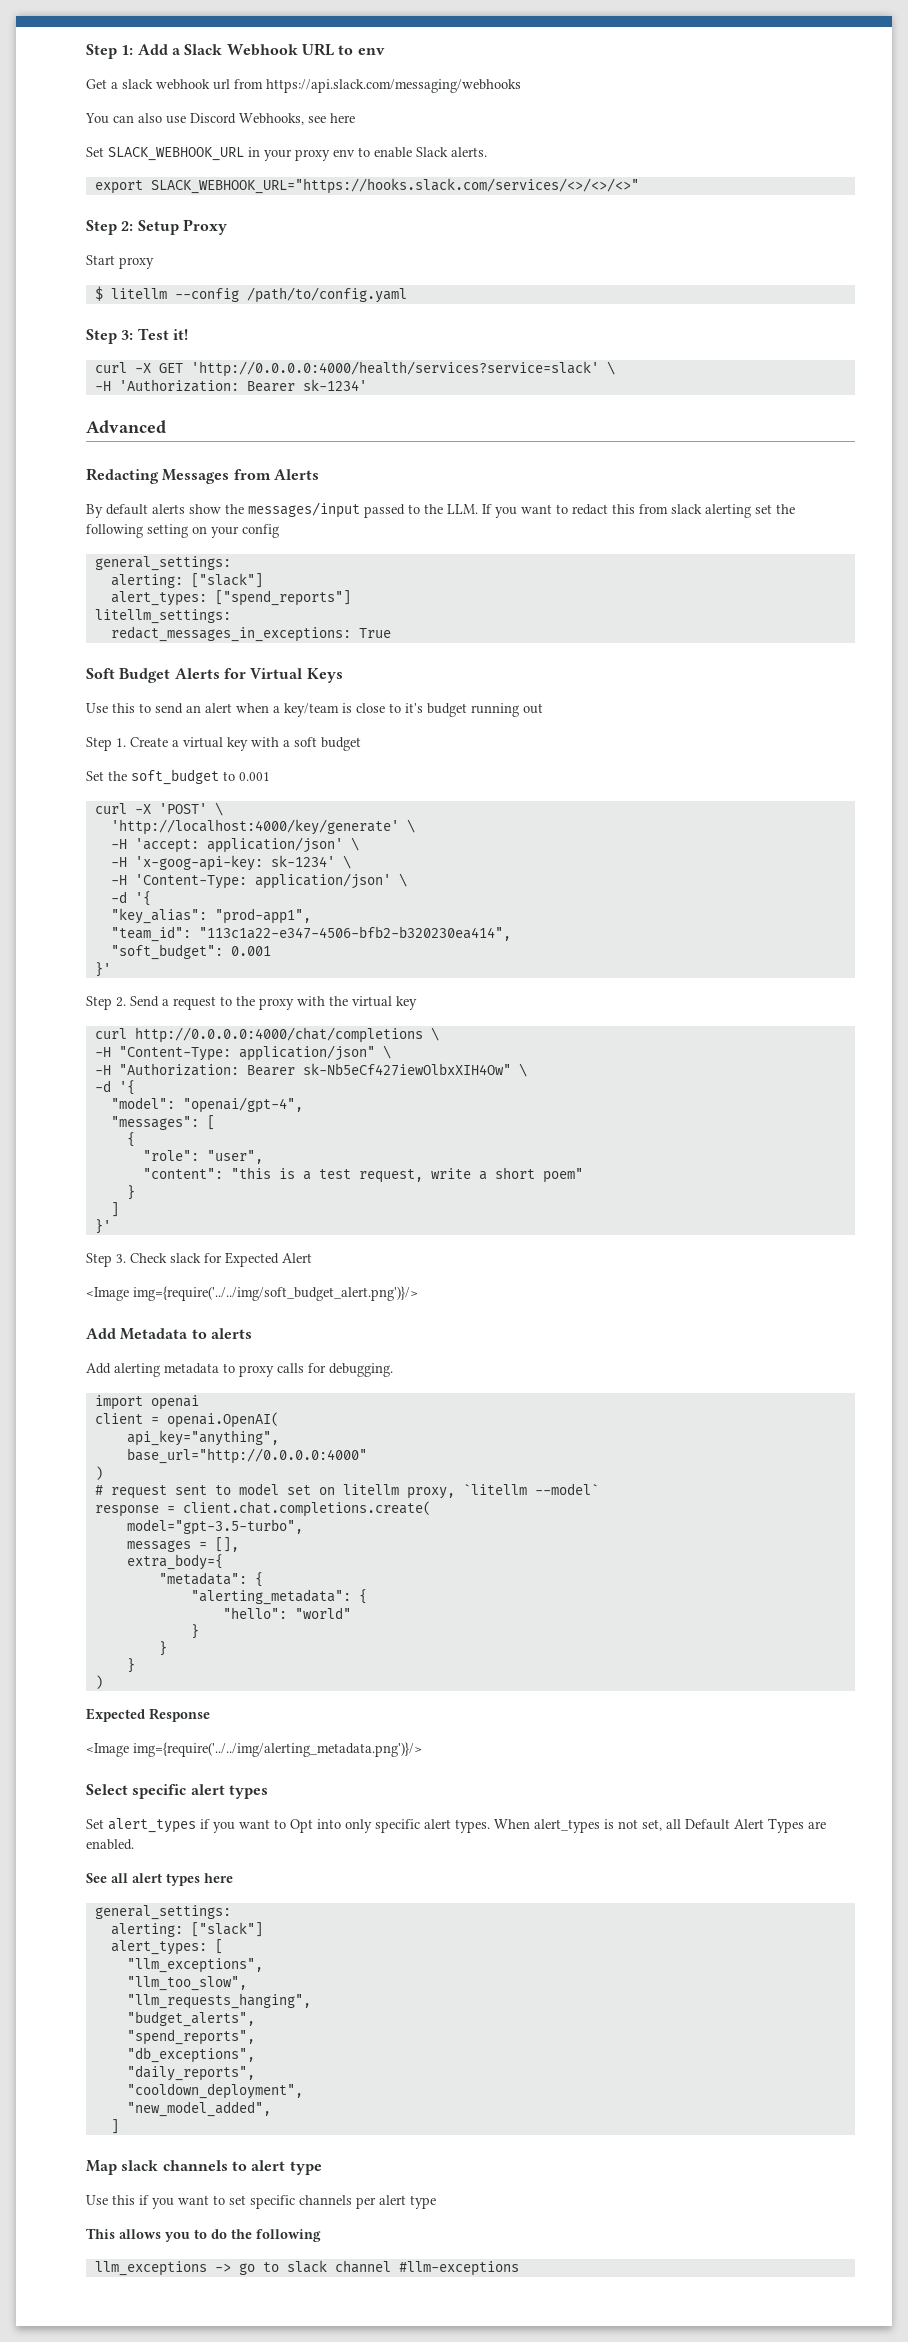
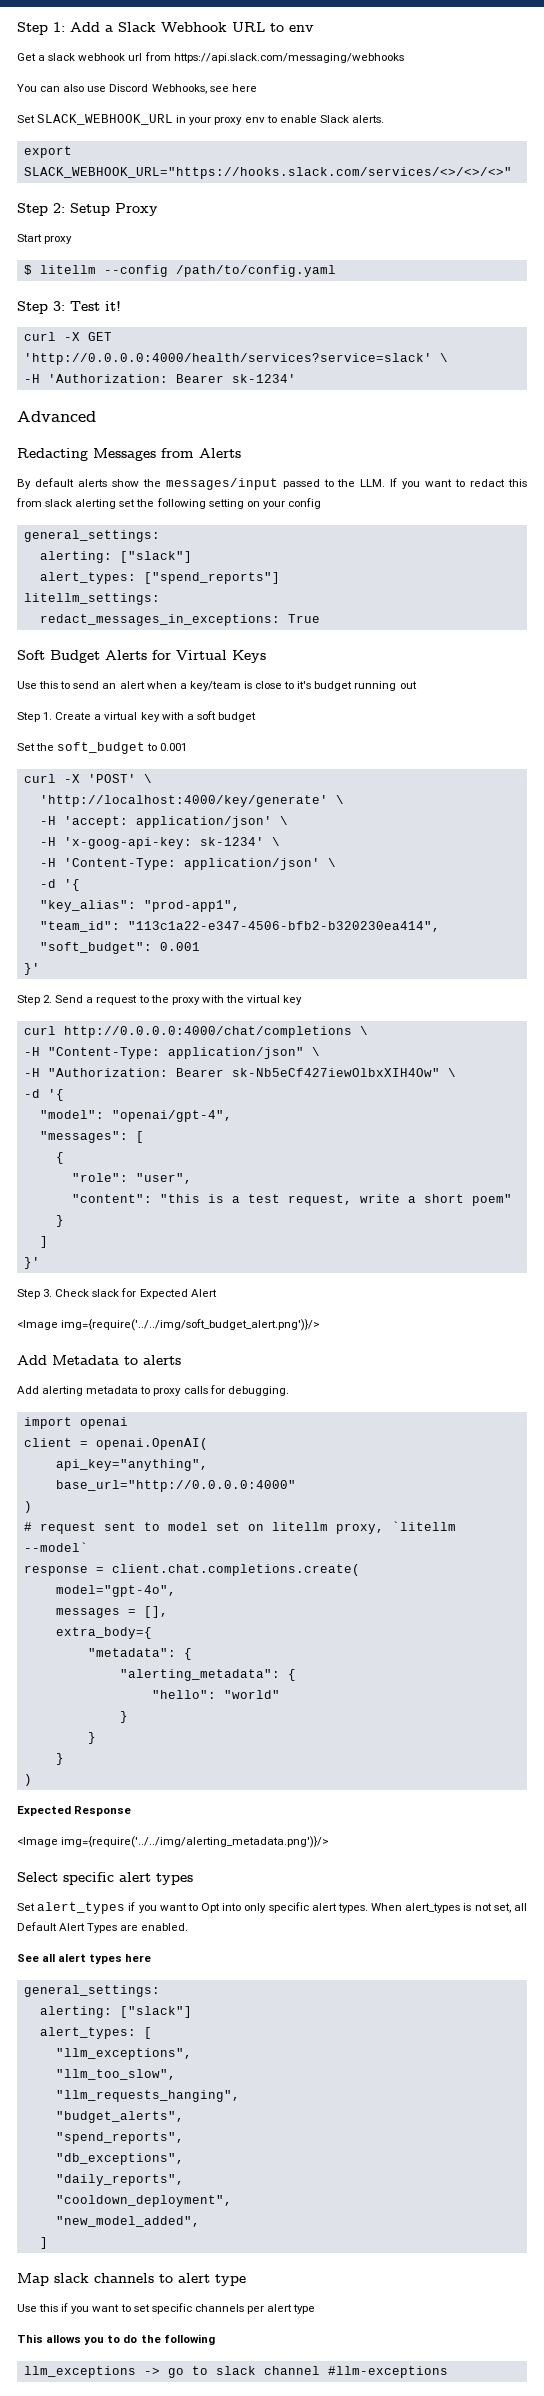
[126,1519,303,1535] model="gpt-3.5-turbo", -> [55,1585,176,1597] model="gpt-4o",

